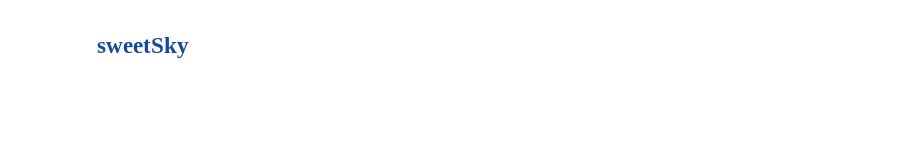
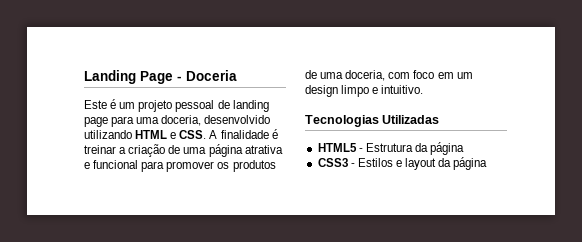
[97,37,189,58] sweetSky -> [84,70,237,84] [84,99,269,112] [84,115,271,127] [84,129,278,139] [84,144,283,157] [84,160,276,172] [305,70,473,81] [305,85,424,97] [305,115,440,127] [317,142,465,155] [317,157,488,170] Landing Page - Doceria // Este é um projeto pessoal de landing page para uma doceria, desenvolvido utilizando HTML e CSS. A finalidade é treinar a criação de uma página atrativa e funcional para promover os produtos de uma doceria, com foco em um design limpo e intuitivo. // Tecnologias Utilizadas // HTML5 - Estrutura da página // CSS3 - Estilos e layout da página

